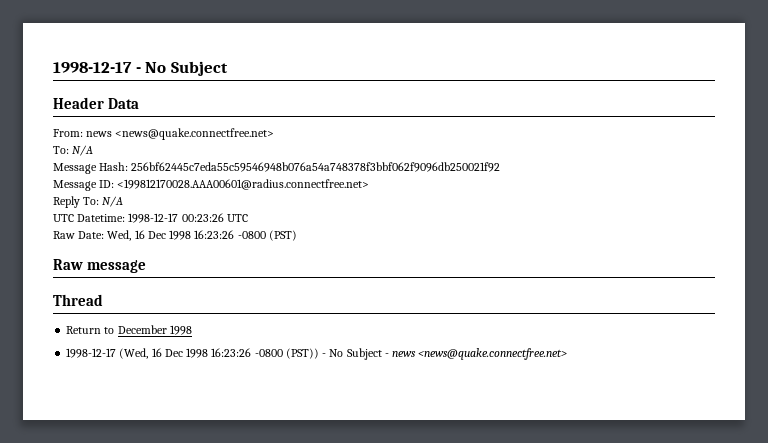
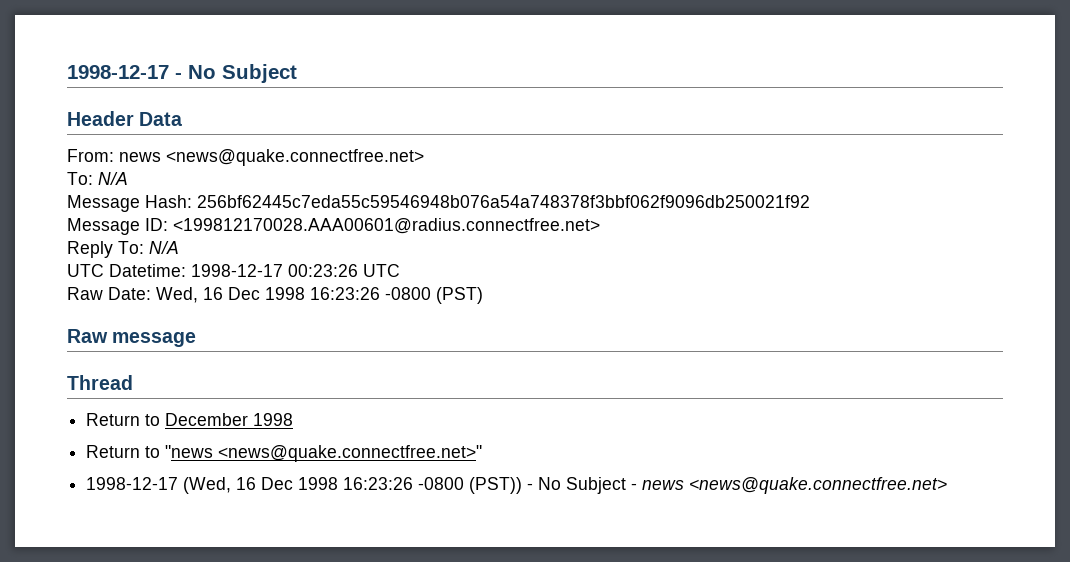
(192, 330) none -> [86,445,483,462] // Return to "news <news@quake.connectfree.net>"

